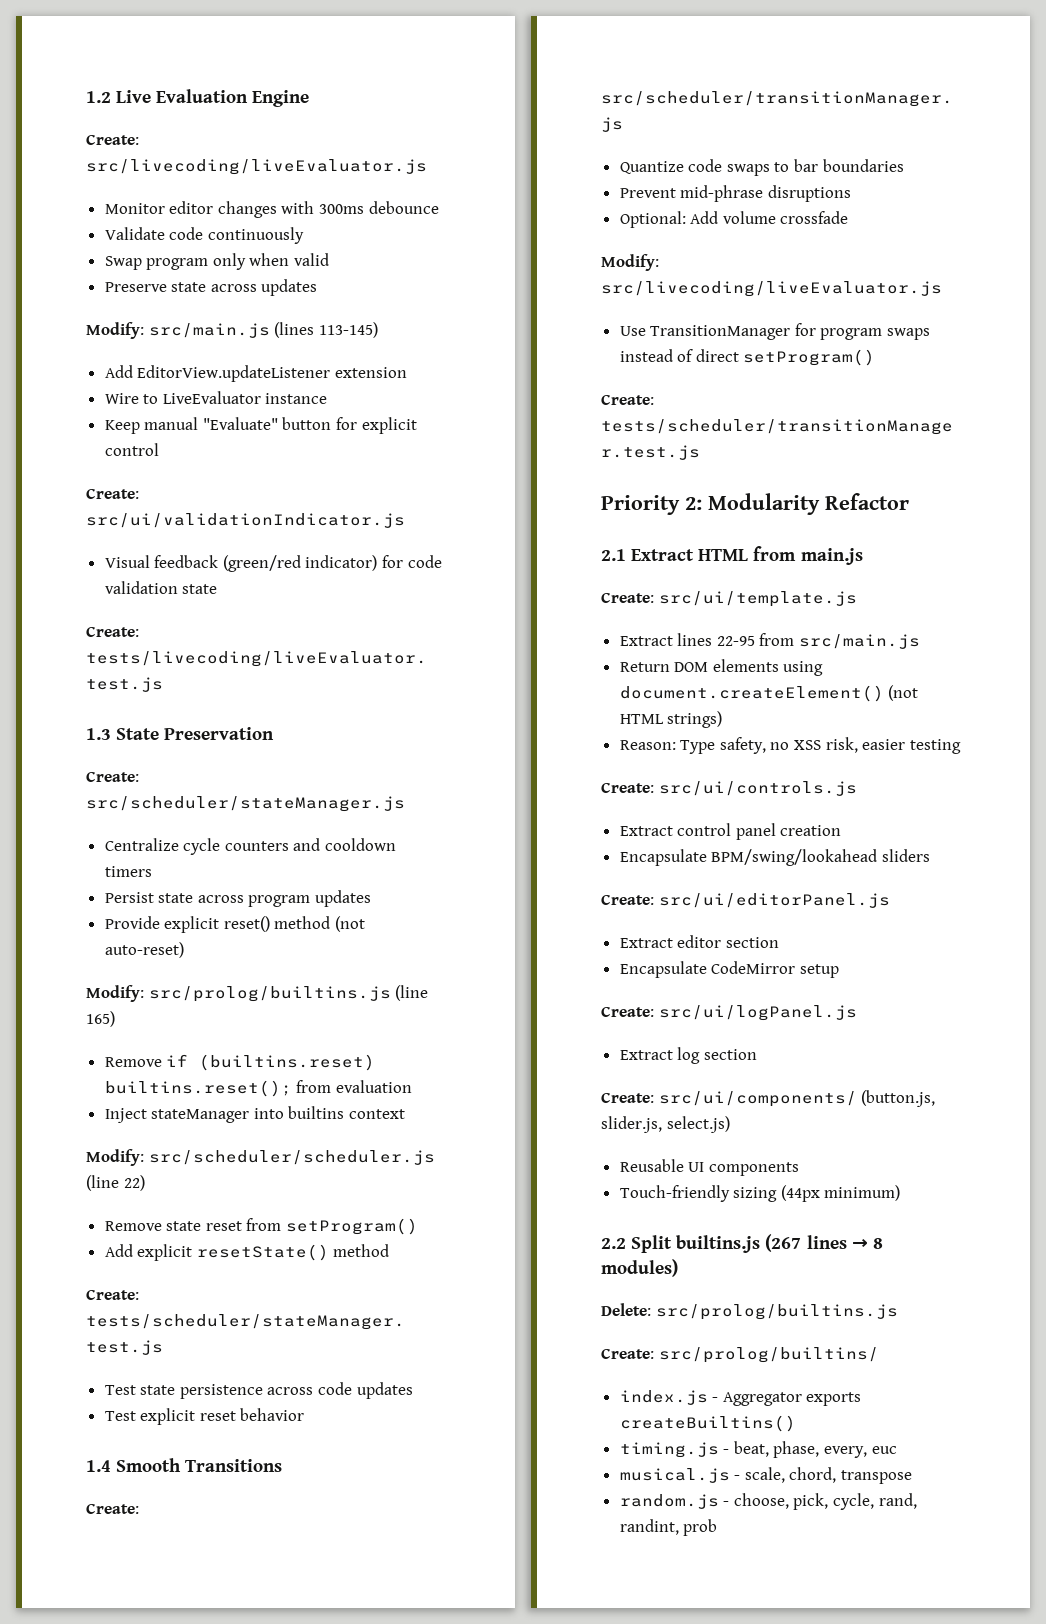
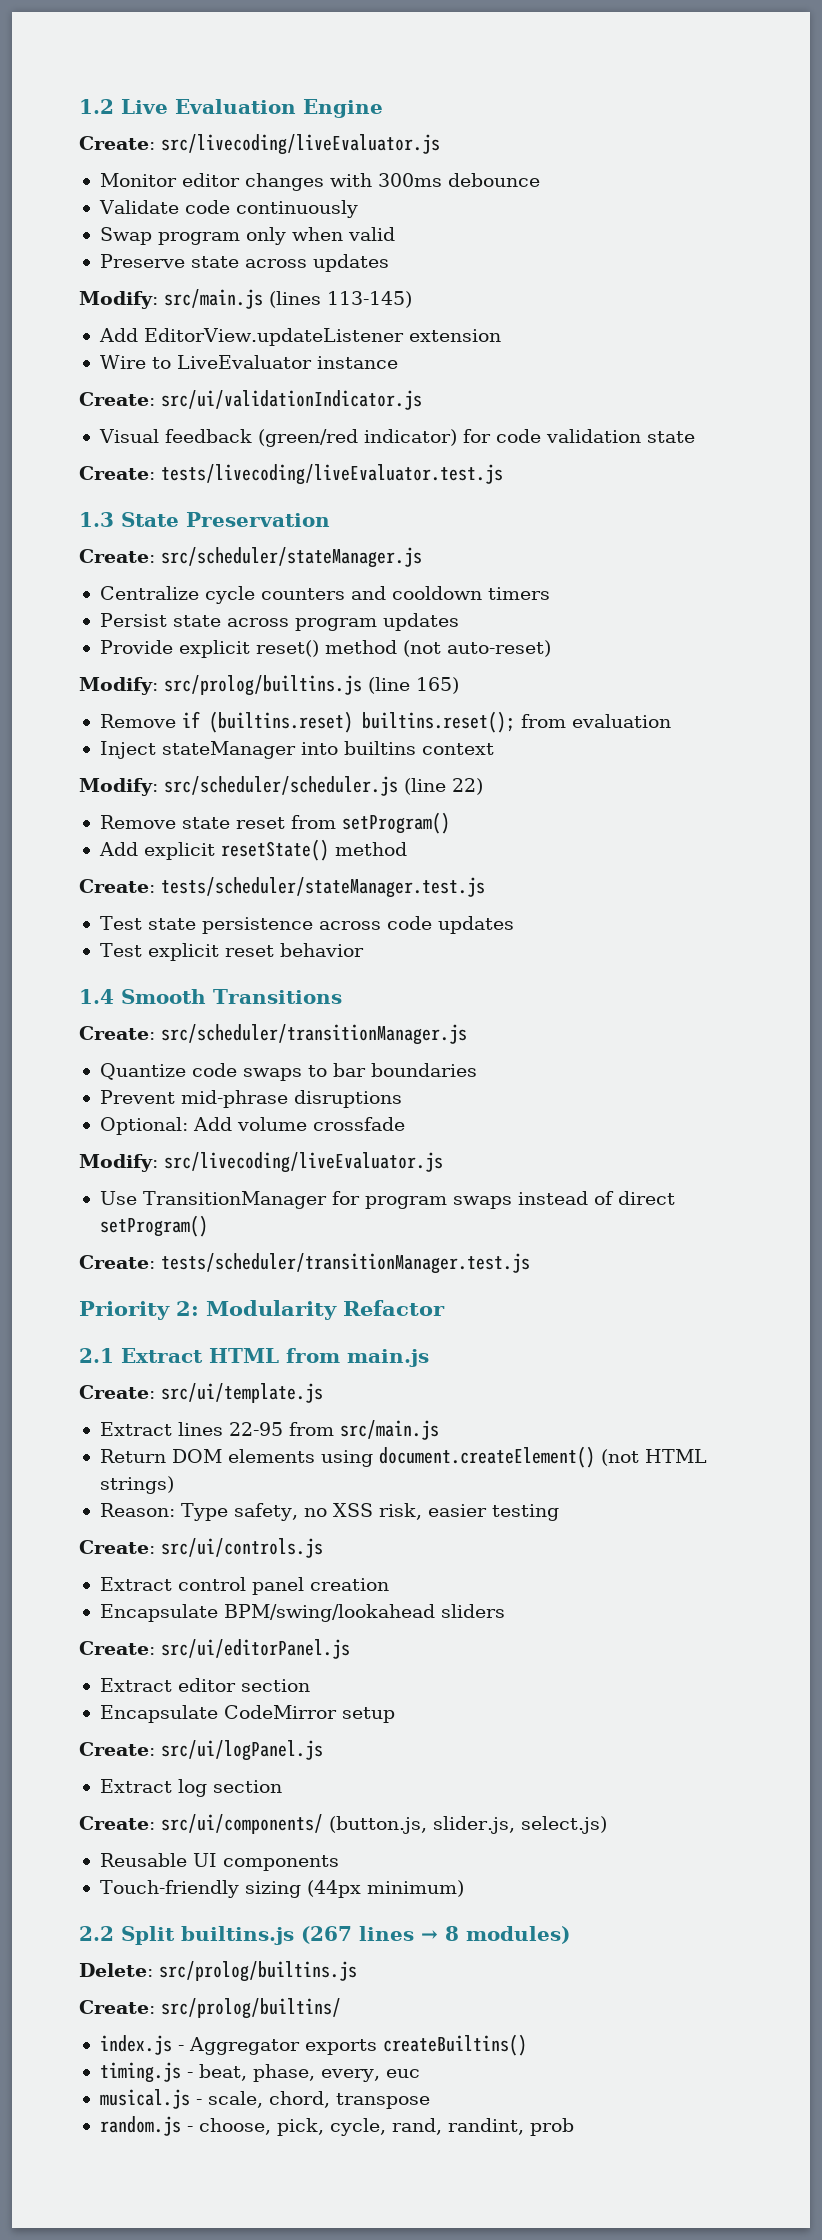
[104,417,417,434] [104,443,159,456] // Keep manual "Evaluate" button for explicit control -> (398, 362) none

